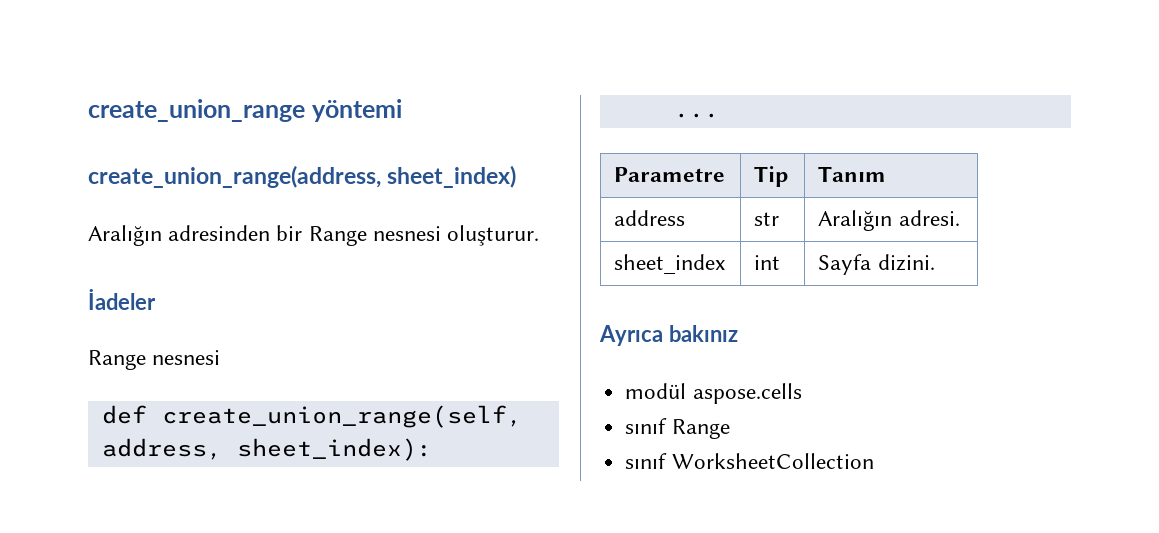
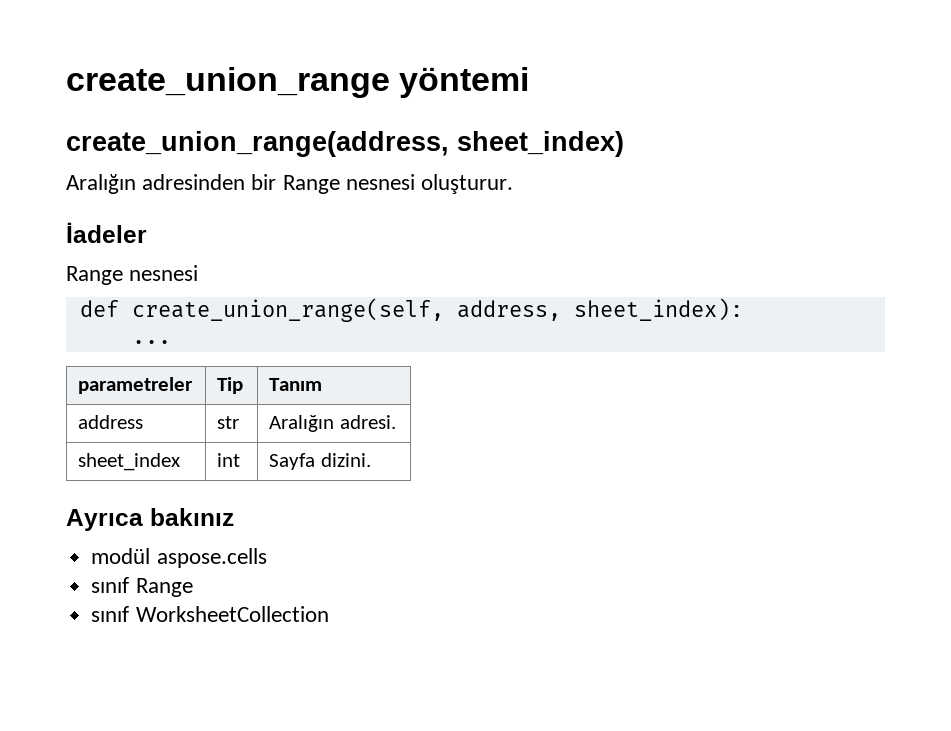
[614,167,726,182] Parametre -> [78,377,194,394] parametreler

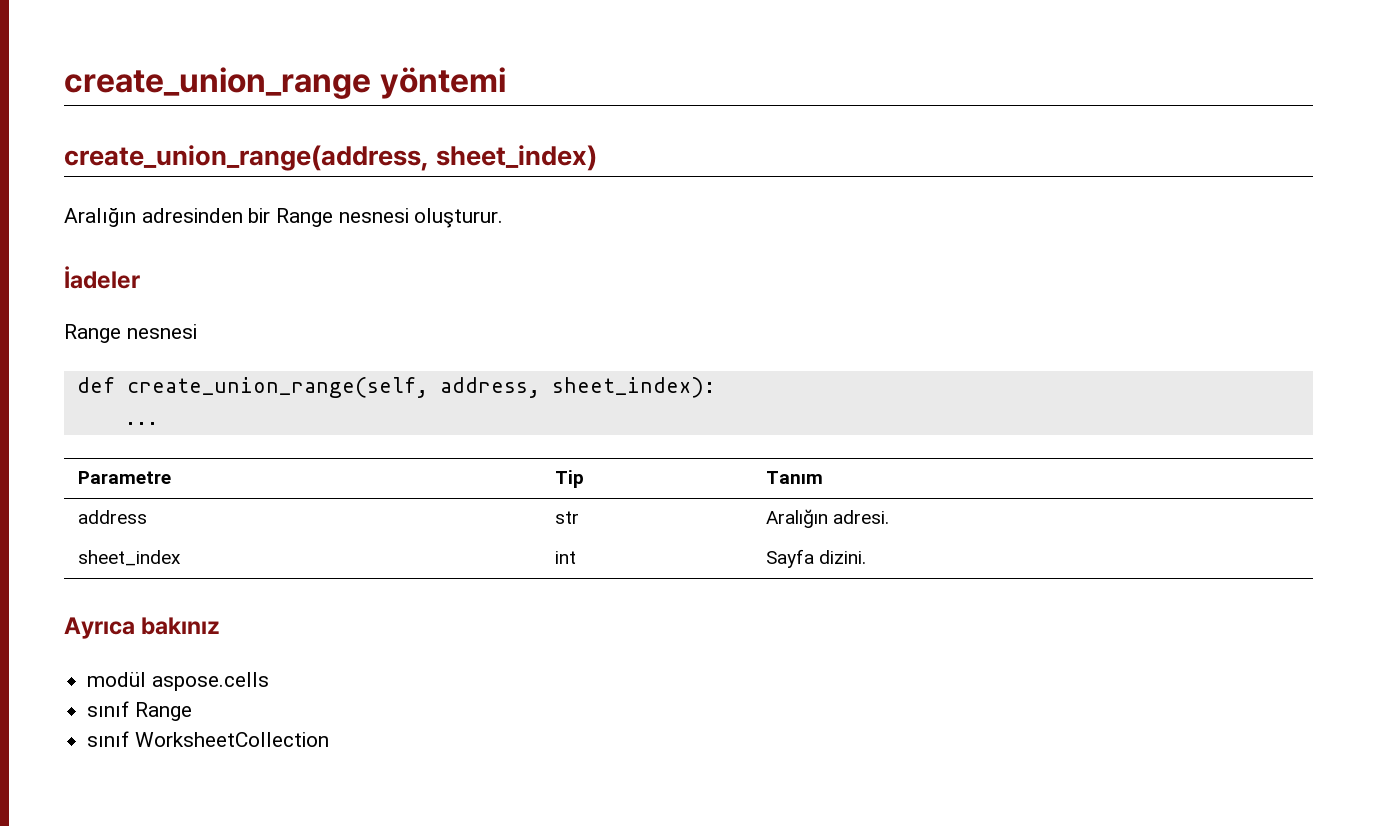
[78,377,194,394] parametreler -> [78,471,172,484] Parametre

